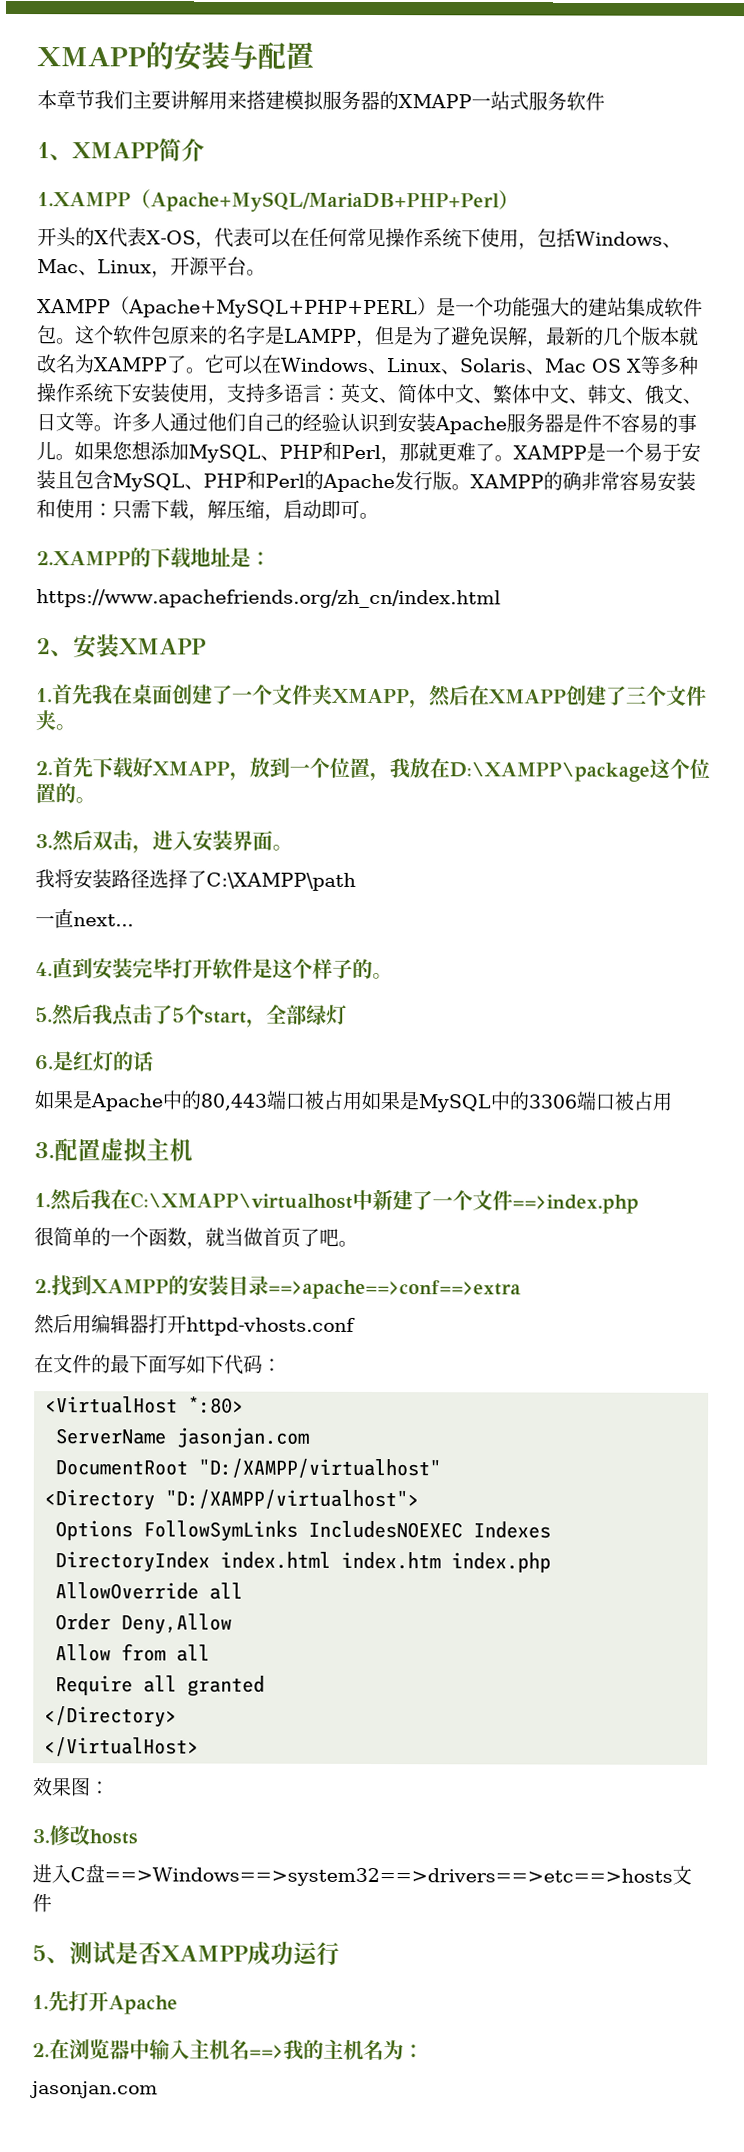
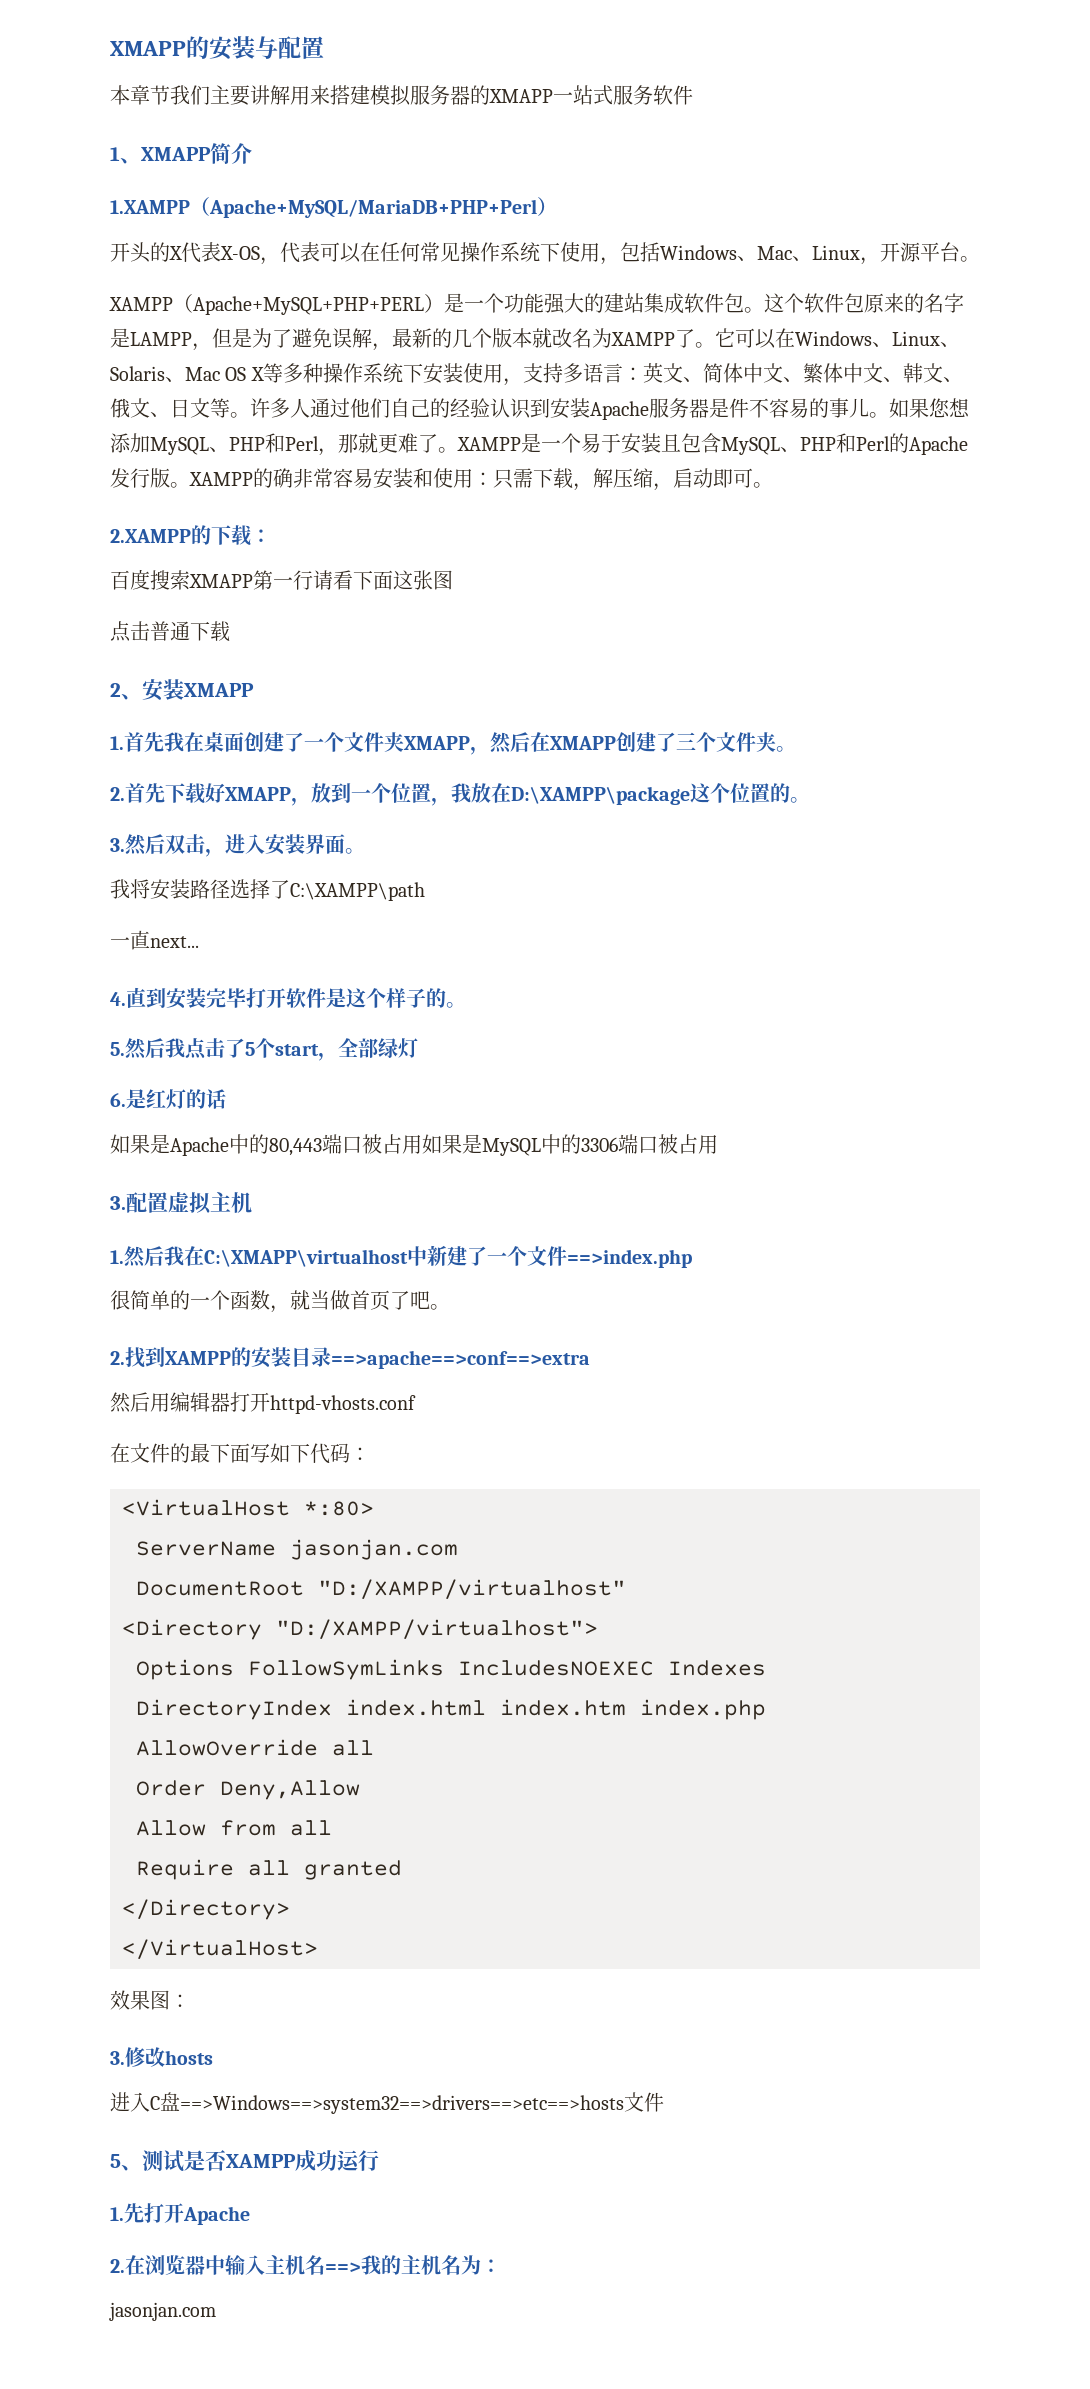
[190,547,271,568] [36,589,501,609] 地址是： // https://www.apachefriends.org/zh_cn/index.html -> [251,529,271,543] [110,569,453,590] [110,621,230,642] ： // 百度搜索XMAPP第一行请看下面这张图 // 点击普通下载

